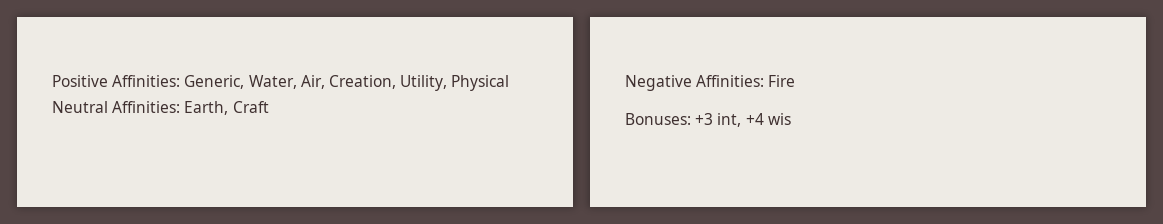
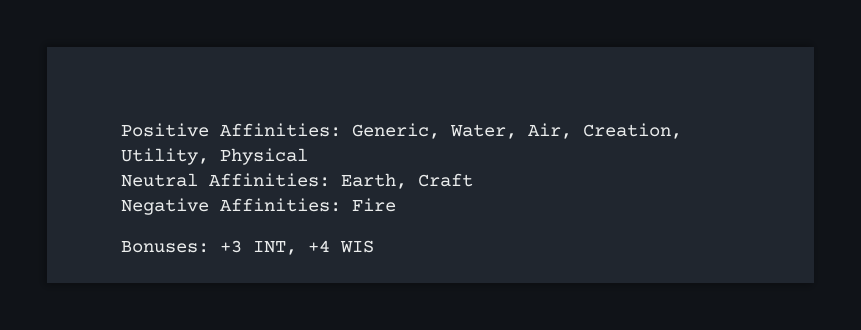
[717,113,791,127] int, +4 wis -> [253,240,374,255] INT, +4 WIS

